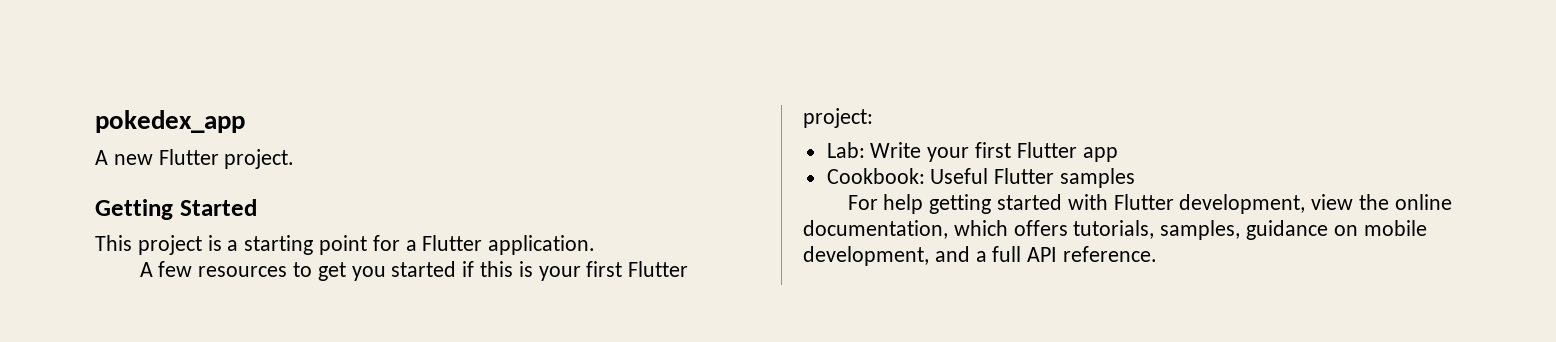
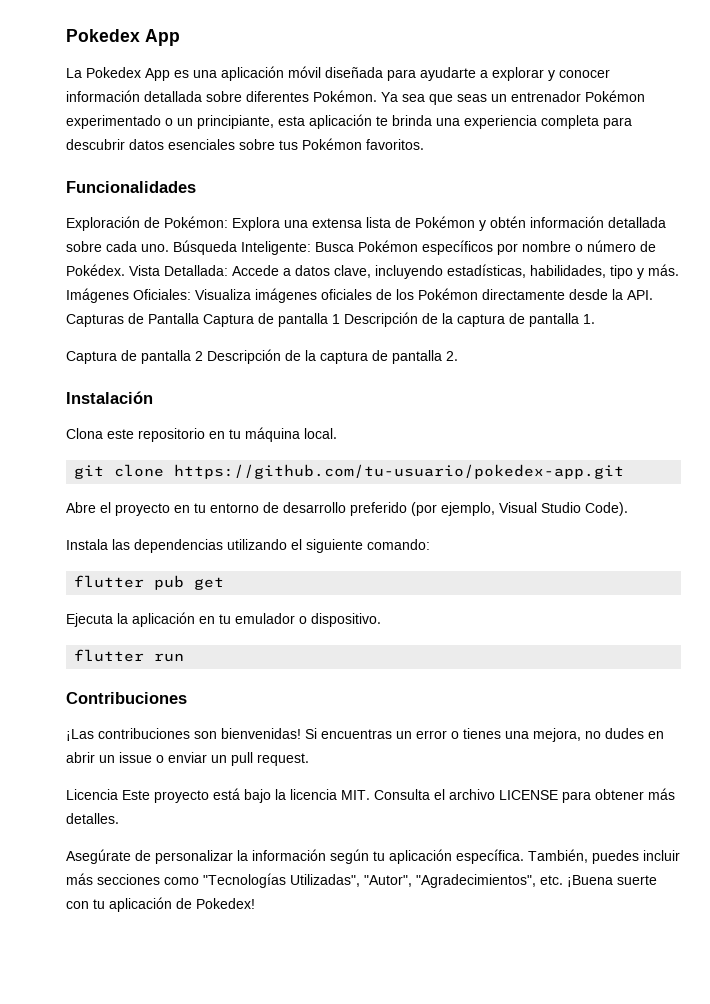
[95,110,245,133] [95,149,295,169] [95,199,257,220] [95,235,596,255] [139,261,689,281] [803,108,873,128] [826,142,1118,162] [826,168,1136,188] [847,194,1452,214] [803,220,1427,240] [803,246,1158,266] pokedex_app // A new Flutter project. // Getting Started // This project is a starting point for a Flutter application. // A few resources to get you started if this is your first Flutter project: // Lab: Write your first Flutter app // Cookbook: Useful Flutter samples // For help getting started with Flutter development, view the online documentation, which offers tutorials, samples, guidance on mobile development, and a full API reference. -> [66,29,180,46] [66,66,610,81] [66,90,645,105] [66,114,632,129] [66,138,424,150] [66,181,196,193] [66,216,666,231] [66,240,656,255] [66,264,679,279] [66,288,653,303] [66,312,595,327] [66,349,458,364] [66,391,153,404] [66,427,337,442] [74,464,625,479] [66,502,628,516] [66,539,430,553] [74,575,225,590] [66,612,381,627] [74,649,185,662] [66,692,187,704] [66,728,664,742] [66,752,309,766] [66,788,675,803] [66,813,119,824] [66,849,680,864] [66,873,657,888] [66,897,255,912] Pokedex App // La Pokedex App es una aplicación móvil diseñada para ayudarte a explorar y conocer información detallada sobre diferentes Pokémon. Ya sea que seas un entrenador Pokémon experimentado o un principiante, esta aplicación te brinda una experiencia completa para descubrir datos esenciales sobre tus Pokémon favoritos. // Funcionalidades // Exploración de Pokémon: Explora una extensa lista de Pokémon y obtén información detallada sobre cada uno. Búsqueda Inteligente: Busca Pokémon específicos por nombre o número de Pokédex. Vista Detallada: Accede a datos clave, incluyendo estadísticas, habilidades, tipo y más. Imágenes Oficiales: Visualiza imágenes oficiales de los Pokémon directamente desde la API. Capturas de Pantalla Captura de pantalla 1 Descripción de la captura de pantalla 1. // Captura de pantalla 2 Descripción de la captura de pantalla 2. // Instalación // Clona este repositorio en tu máquina local. // git clone https://github.com/tu-usuario/pokedex-app.git // Abre el proyecto en tu entorno de desarrollo preferido (por ejemplo, Visual Studio Code). // Instala las dependencias utilizando el siguiente comando: // flutter pub get // Ejecuta la aplicación en tu emulador o dispositivo. // flutter run // Contribuciones // ¡Las contribuciones son bienvenidas! Si encuentras un error o tienes una mejora, no dudes en abrir un issue o enviar un pull request. // Licencia Este proyecto está bajo la licencia MIT. Consulta el archivo LICENSE para obtener más detalles. // Asegúrate de personalizar la información según tu aplicación específica. También, puedes incluir más secciones como "Tecnologías Utilizadas", "Autor", "Agradecimientos", etc. ¡Buena suerte con tu aplicación de Pokedex!

